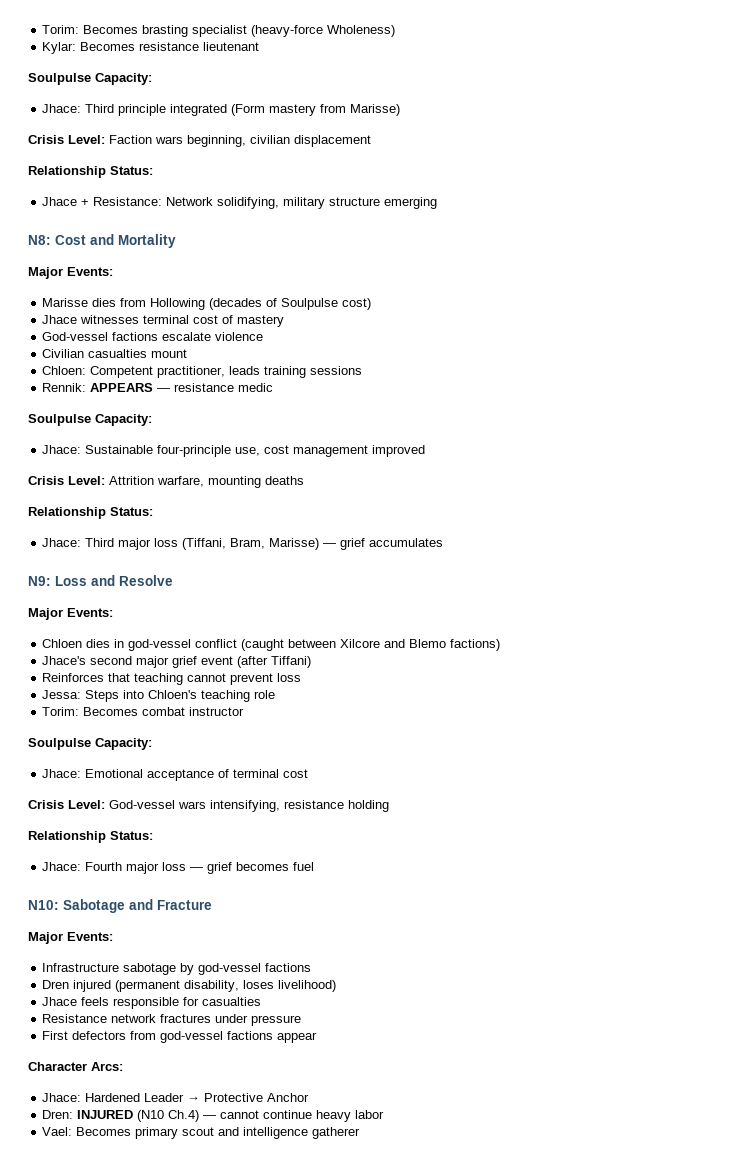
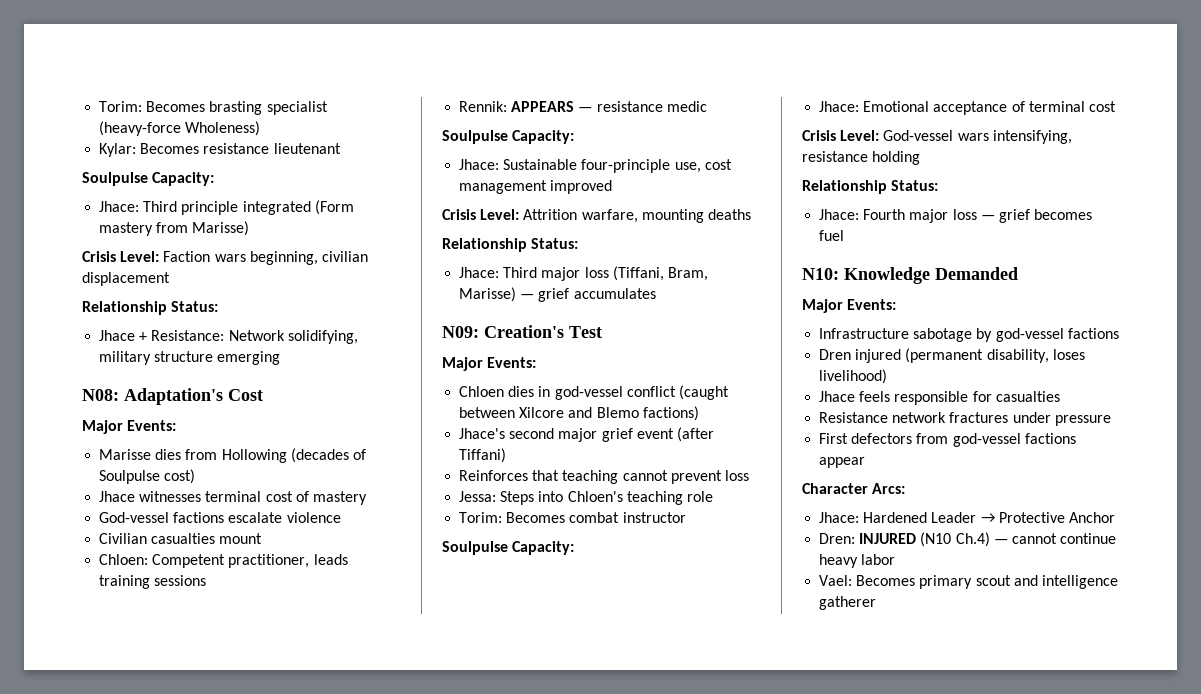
[28,235,51,245] N8: -> [82,388,223,405] N08: Adaptation's
[90,234,176,248] and Mortality -> (263, 395) none
[28,575,173,586] N9: Loss and Resolve -> [442,325,602,338] N09: Creation's Test
[63,899,212,913] Sabotage and Fracture -> [844,267,1018,284] Knowledge Demanded

